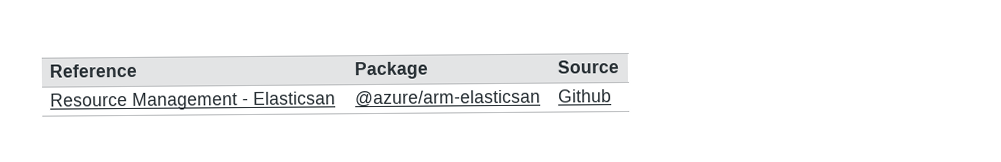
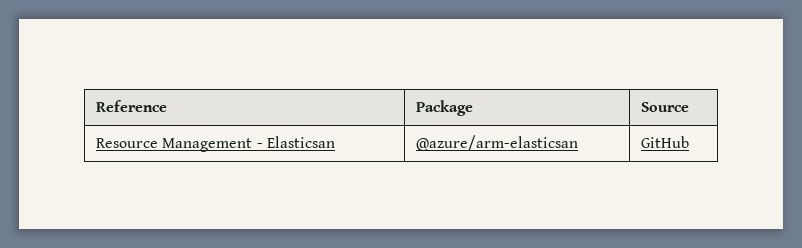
[558,89,613,103] Github -> [641,136,690,148] GitHub

